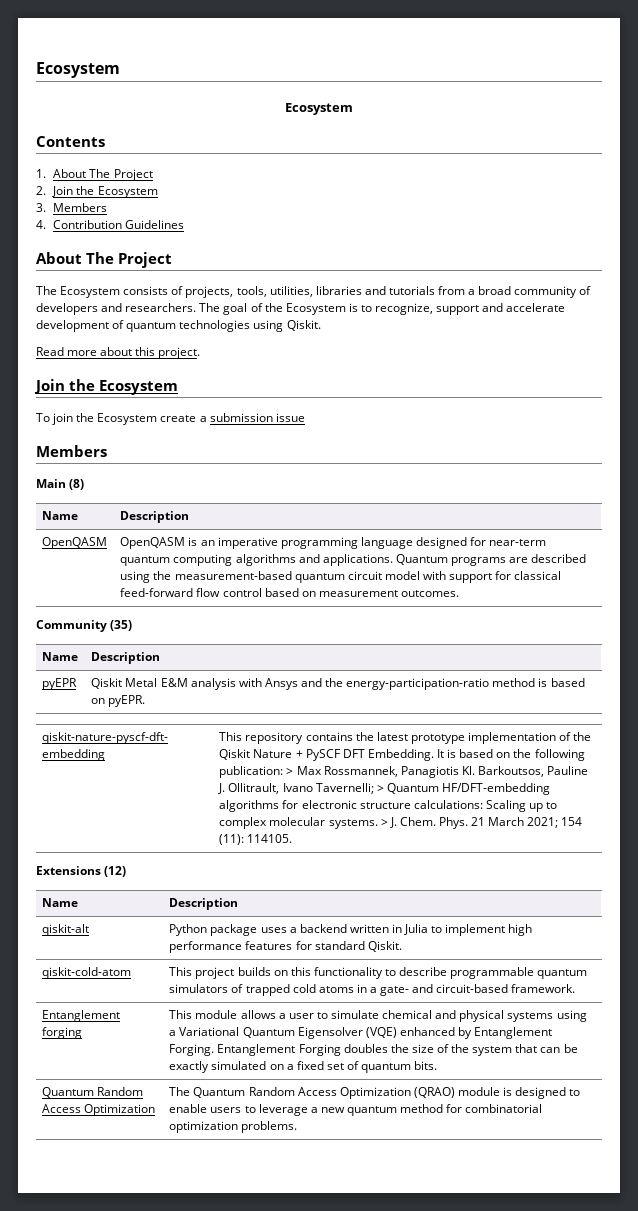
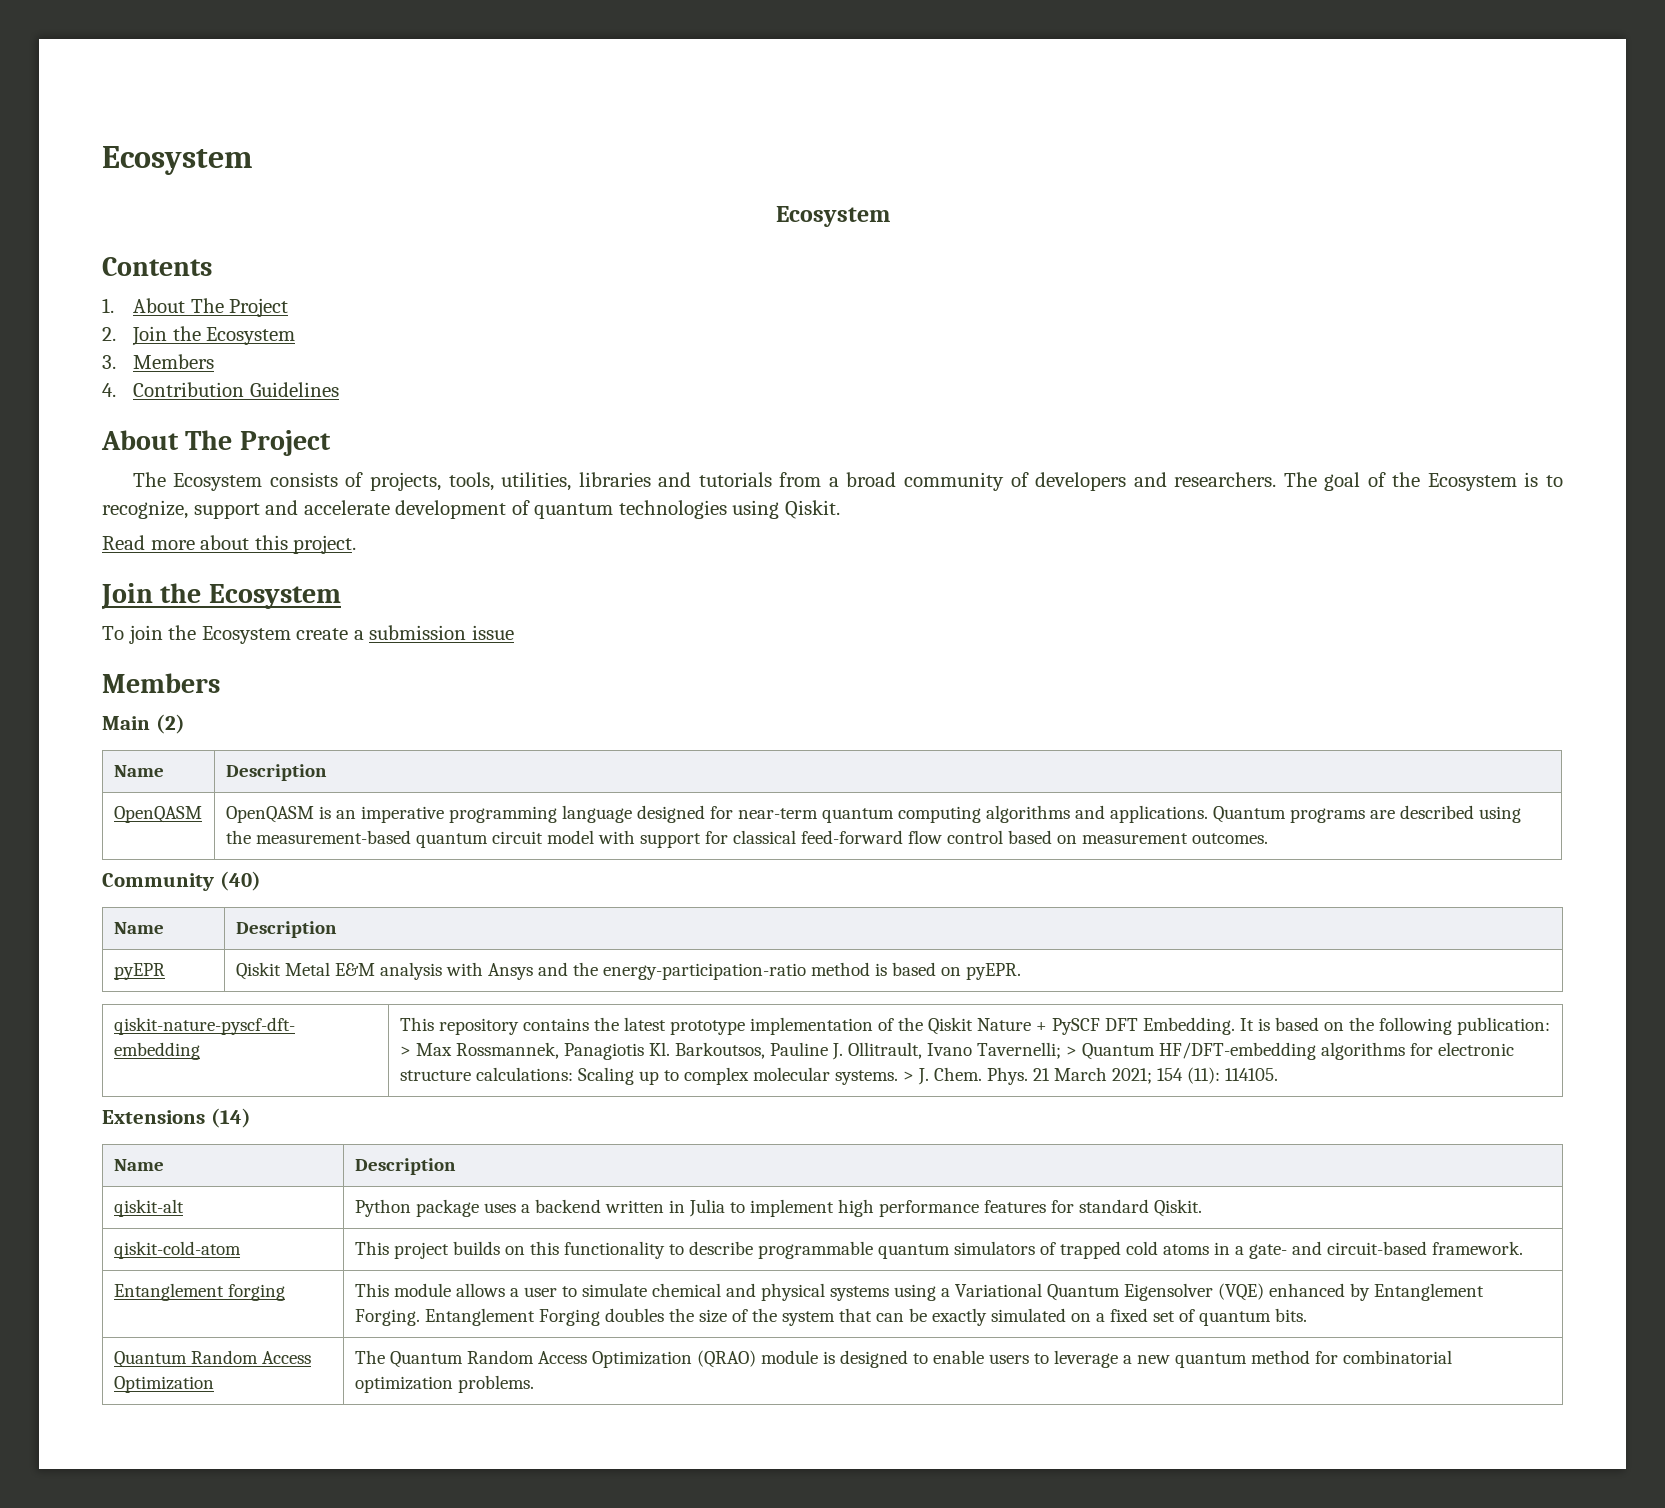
[69,479,85,490] (8) -> [155,714,185,734] (2)
[110,620,133,631] (35) -> [219,871,261,891] (40)
[104,866,127,877] (12) -> [210,1108,251,1128] (14)

